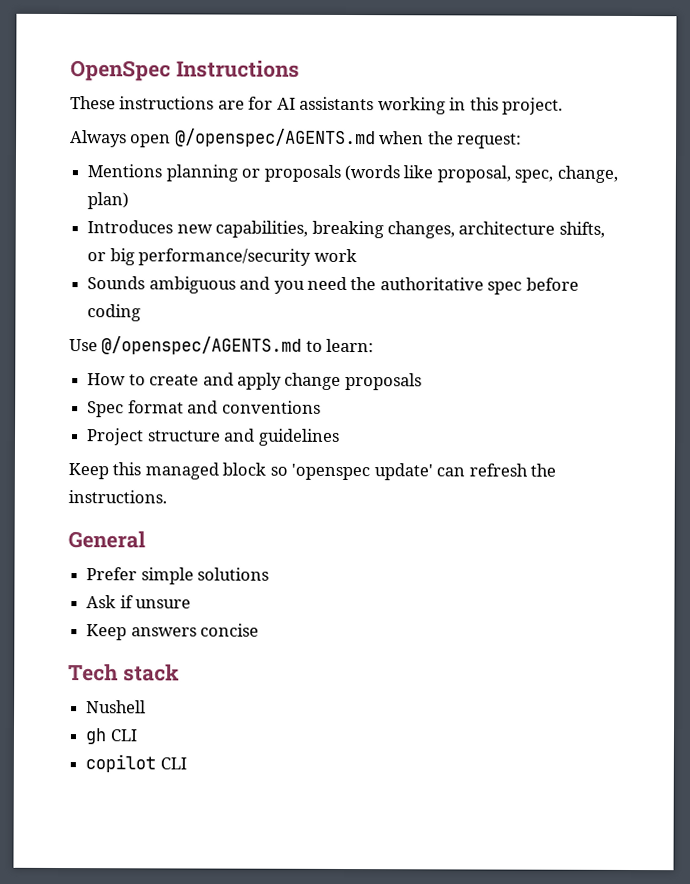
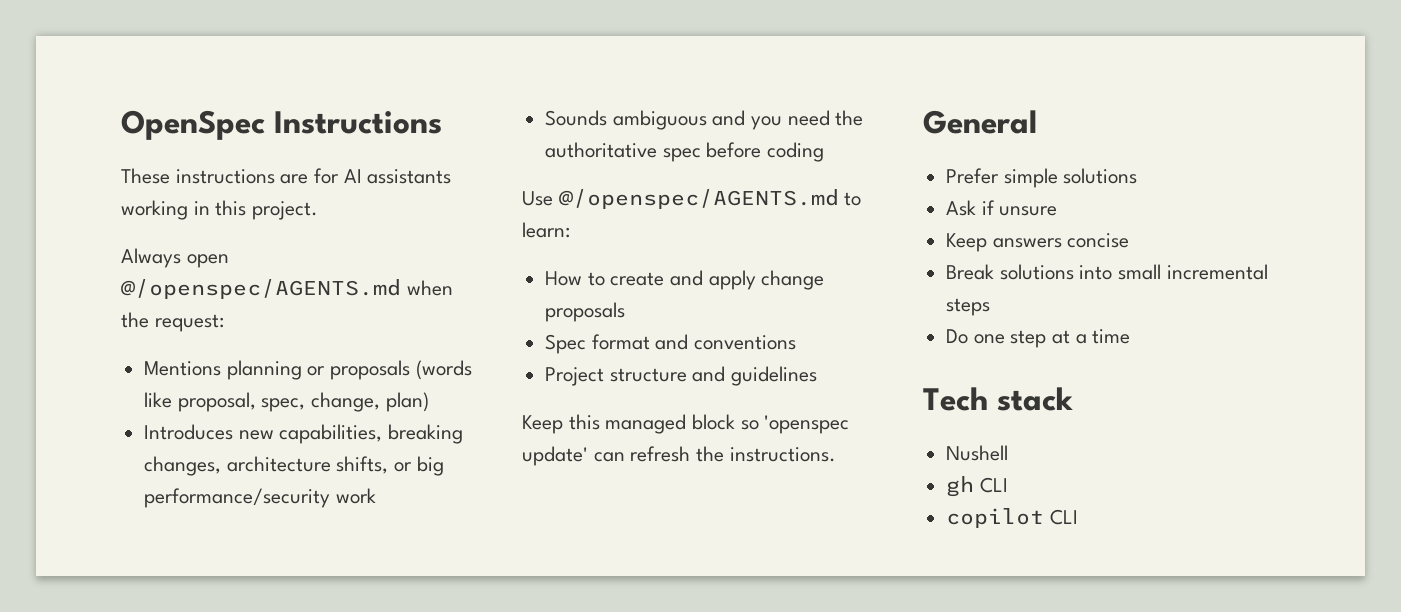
(260, 630) none -> [946,264,1268,280] [946,298,991,316] [946,329,1131,348] // Break solutions into small incremental steps // Do one step at a time

